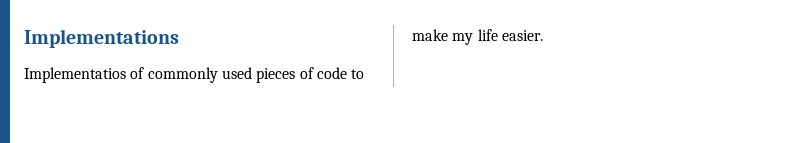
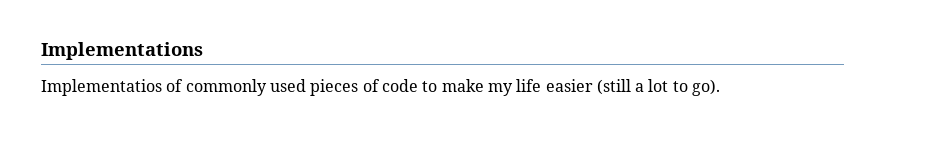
[501,30,543,41] easier. -> [545,79,721,96] easier (still a lot to go).

